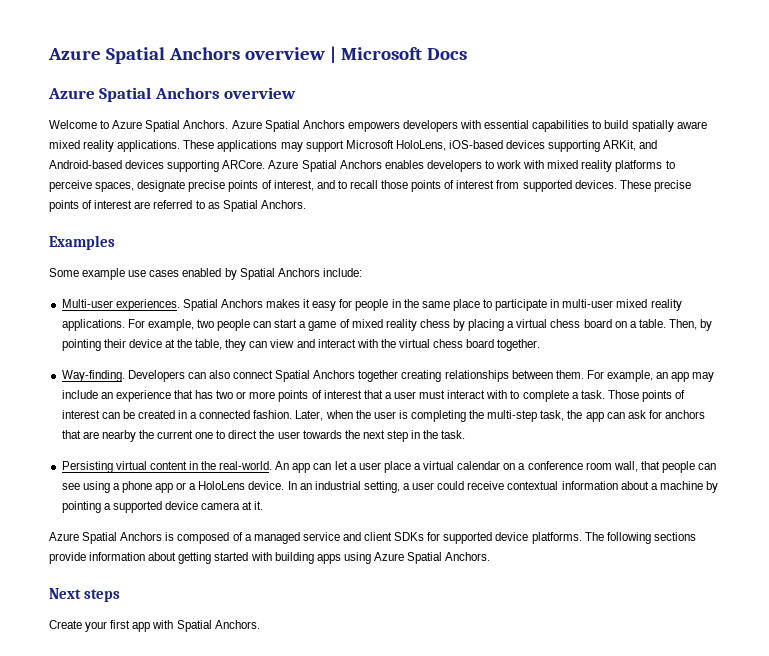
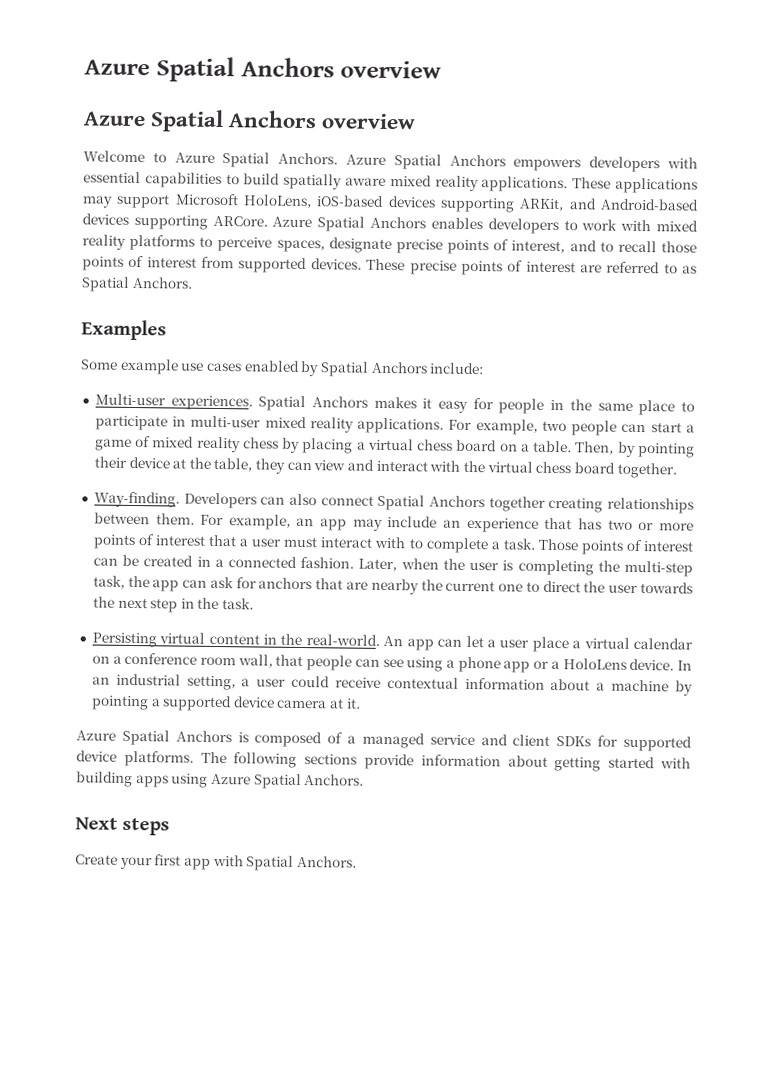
[48,46,467,64] Azure Spatial Anchors overview | Microsoft Docs -> [84,56,442,83] Azure Spatial Anchors overview

